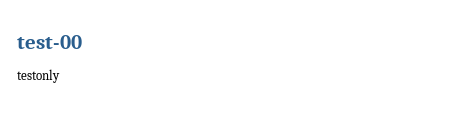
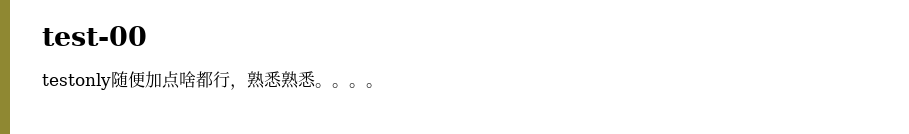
(60, 76) none -> [111,71,383,90] 随便加点啥都行，熟悉熟悉。。。。

